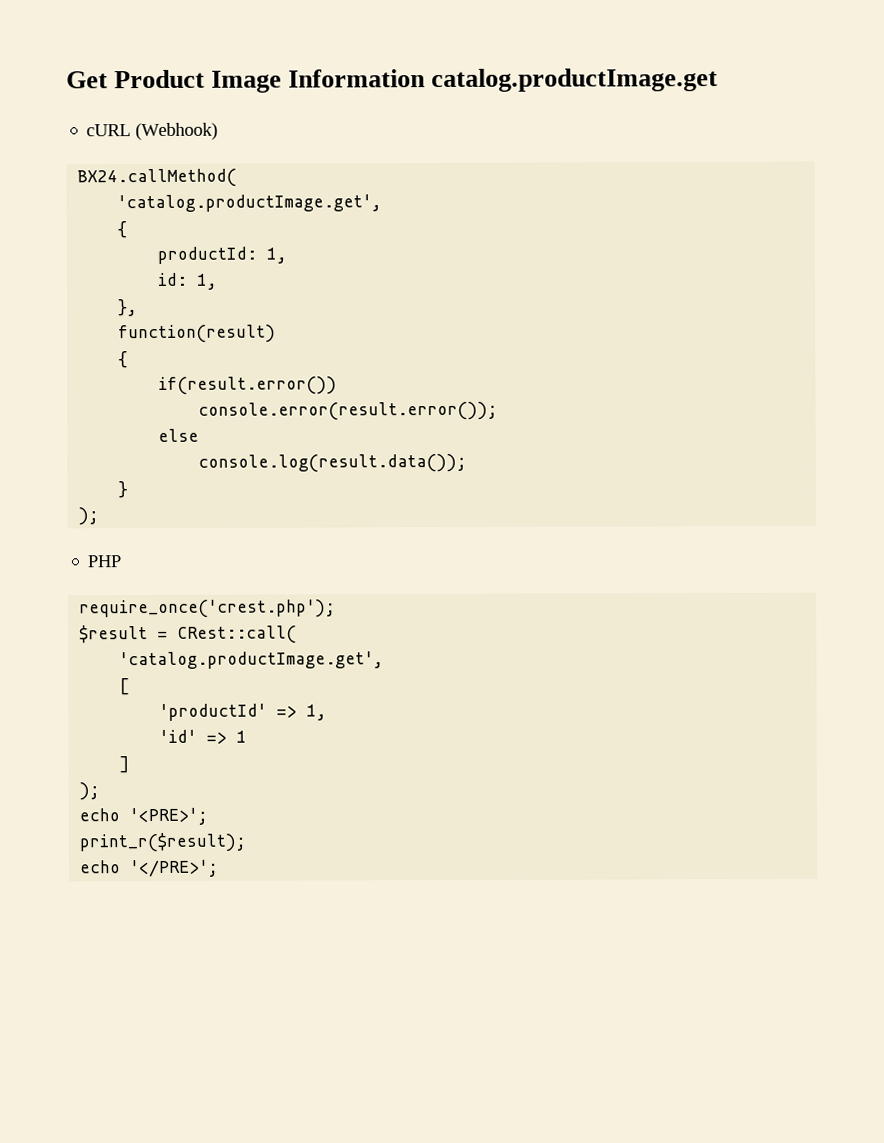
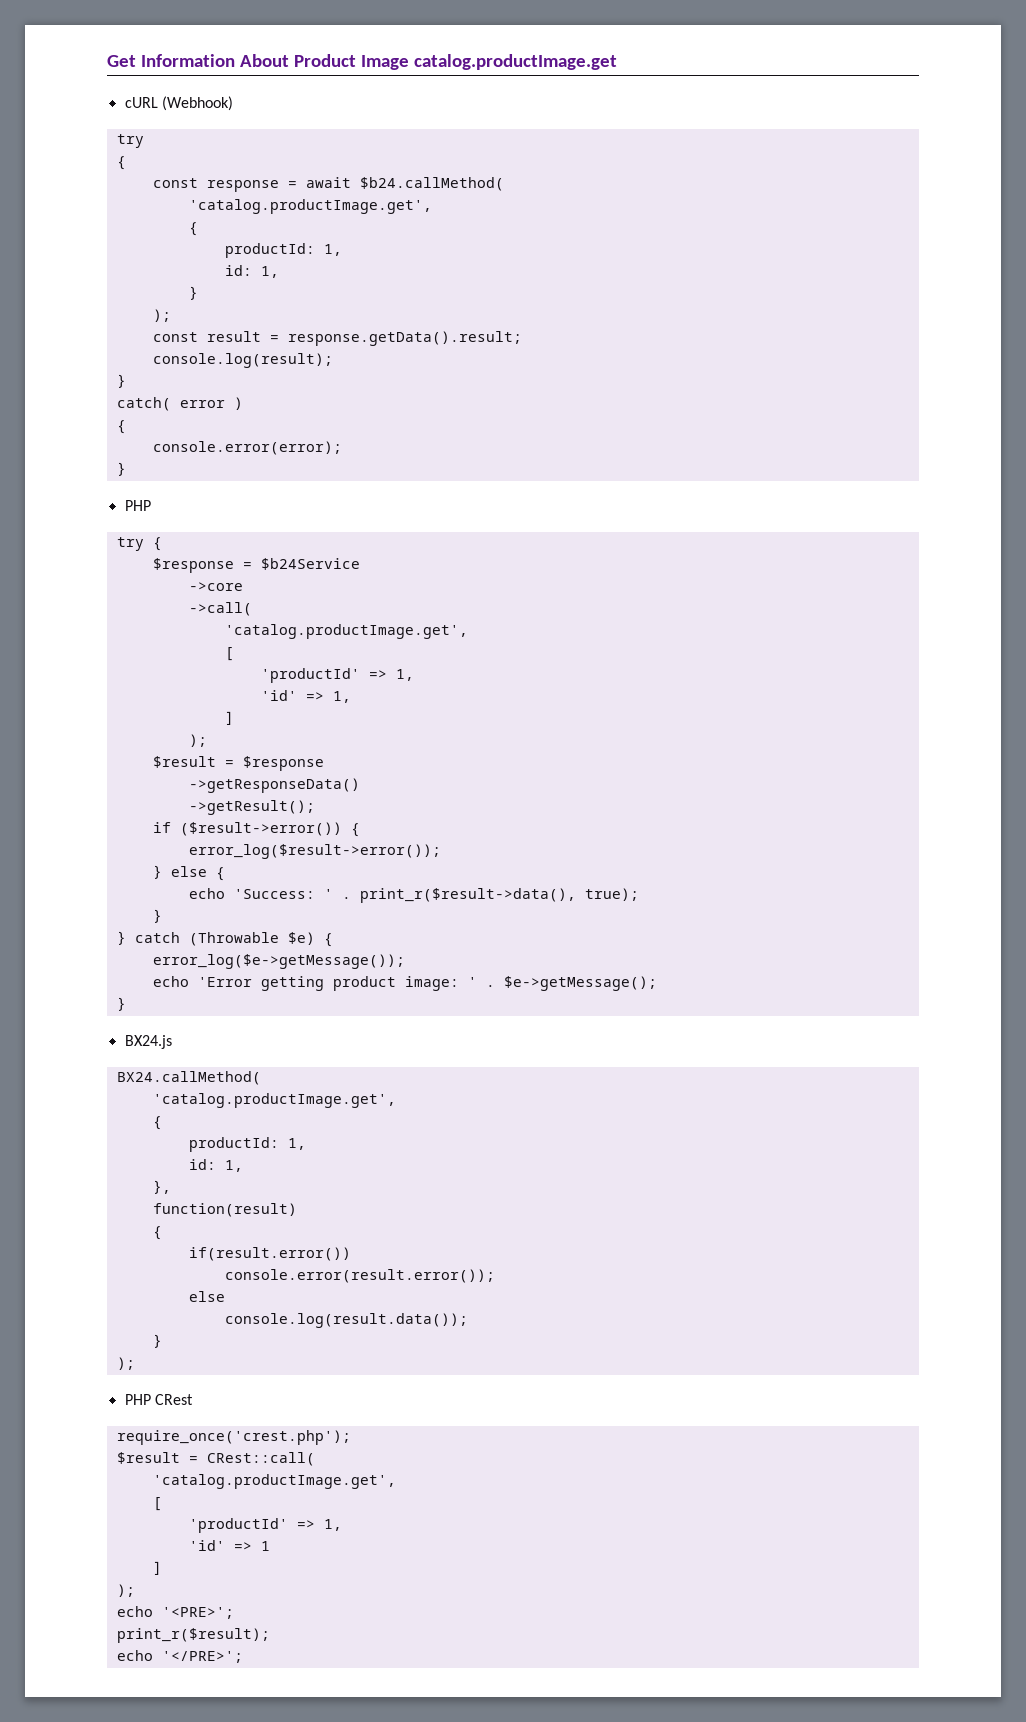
(108, 80) none -> [140,54,289,67] Information About
[288,69,427,88] Information -> (409, 62) none
(219, 131) none -> [116,134,144,148] [116,156,126,170] [152,177,504,192] [188,199,432,214] [188,222,198,236] [224,243,342,258] [224,265,279,278] [188,286,198,300] [152,309,171,322] [152,331,522,346] [152,353,333,368] [116,374,126,388] [116,397,243,411] [116,420,126,434] [152,441,342,455] [116,462,126,476] [124,500,151,511] [116,537,162,551] [152,558,360,573] [188,582,243,591] [188,602,252,616] [224,624,468,639] [224,647,234,661] [260,668,414,683] [260,690,351,703] [224,711,234,725] [188,734,207,747] [152,756,324,771] [188,778,360,793] [188,800,315,815] [152,822,360,837] [188,844,441,859] [152,865,225,881] [188,888,639,903] [152,909,162,923] [116,931,333,947] [152,954,405,969] [152,976,657,991] [116,997,126,1011] [124,1035,172,1049] // try // { // const response = await $b24.callMethod( // 'catalog.productImage.get', // { // productId: 1, // id: 1, // } // ); // const result = response.getData().result; // console.log(result); // } // catch( error ) // { // console.error(error); // } // PHP // try { // $response = $b24Service // ->core // ->call( // 'catalog.productImage.get', // [ // 'productId' => 1, // 'id' => 1, // ] // ); // $result = $response // ->getResponseData() // ->getResult(); // if ($result->error()) { // error_log($result->error()); // } else { // echo 'Success: ' . print_r($result->data(), true); // } // } catch (Throwable $e) { // error_log($e->getMessage()); // echo 'Error getting product image: ' . $e->getMessage(); // } // BX24.js
(122, 561) none -> [154,1394,193,1405] CRest

